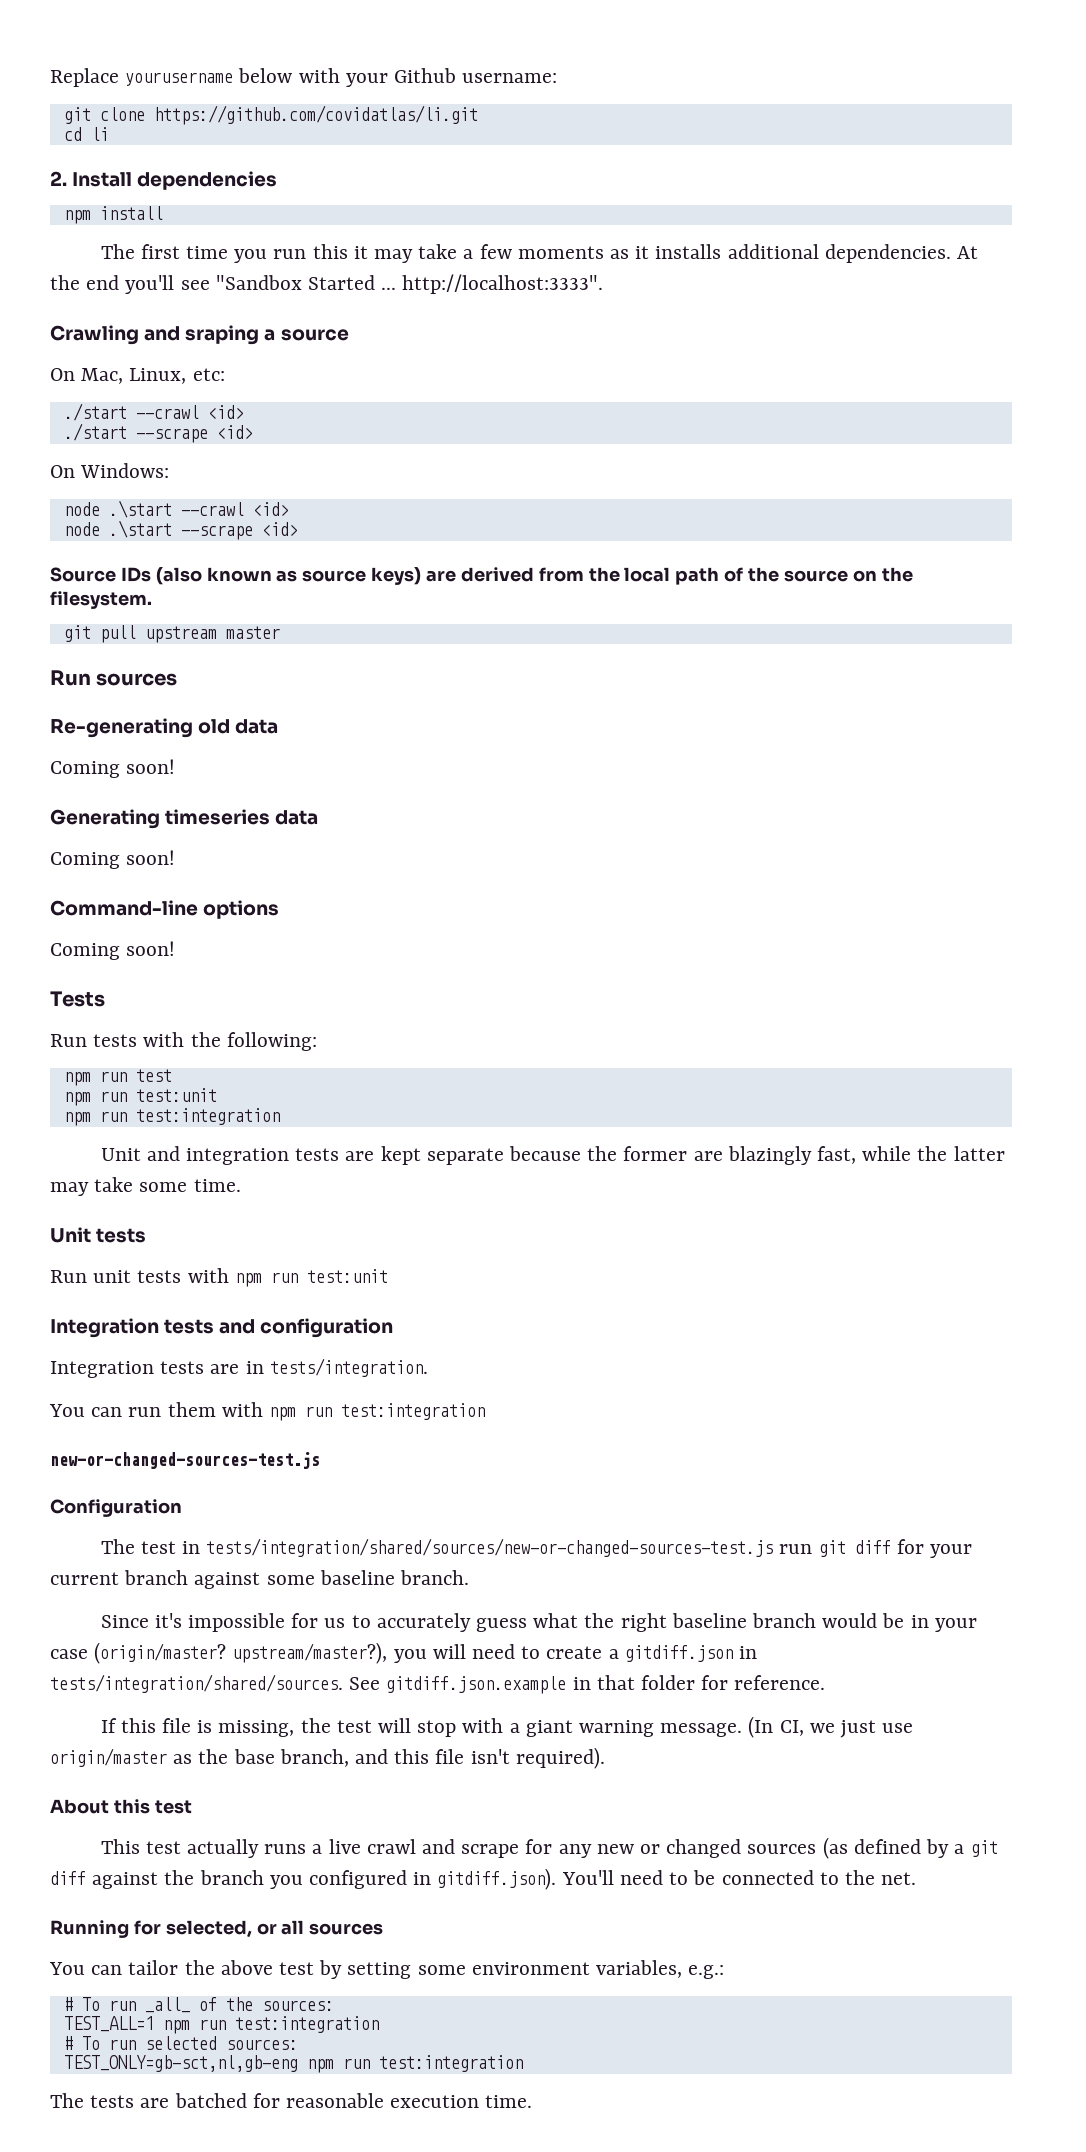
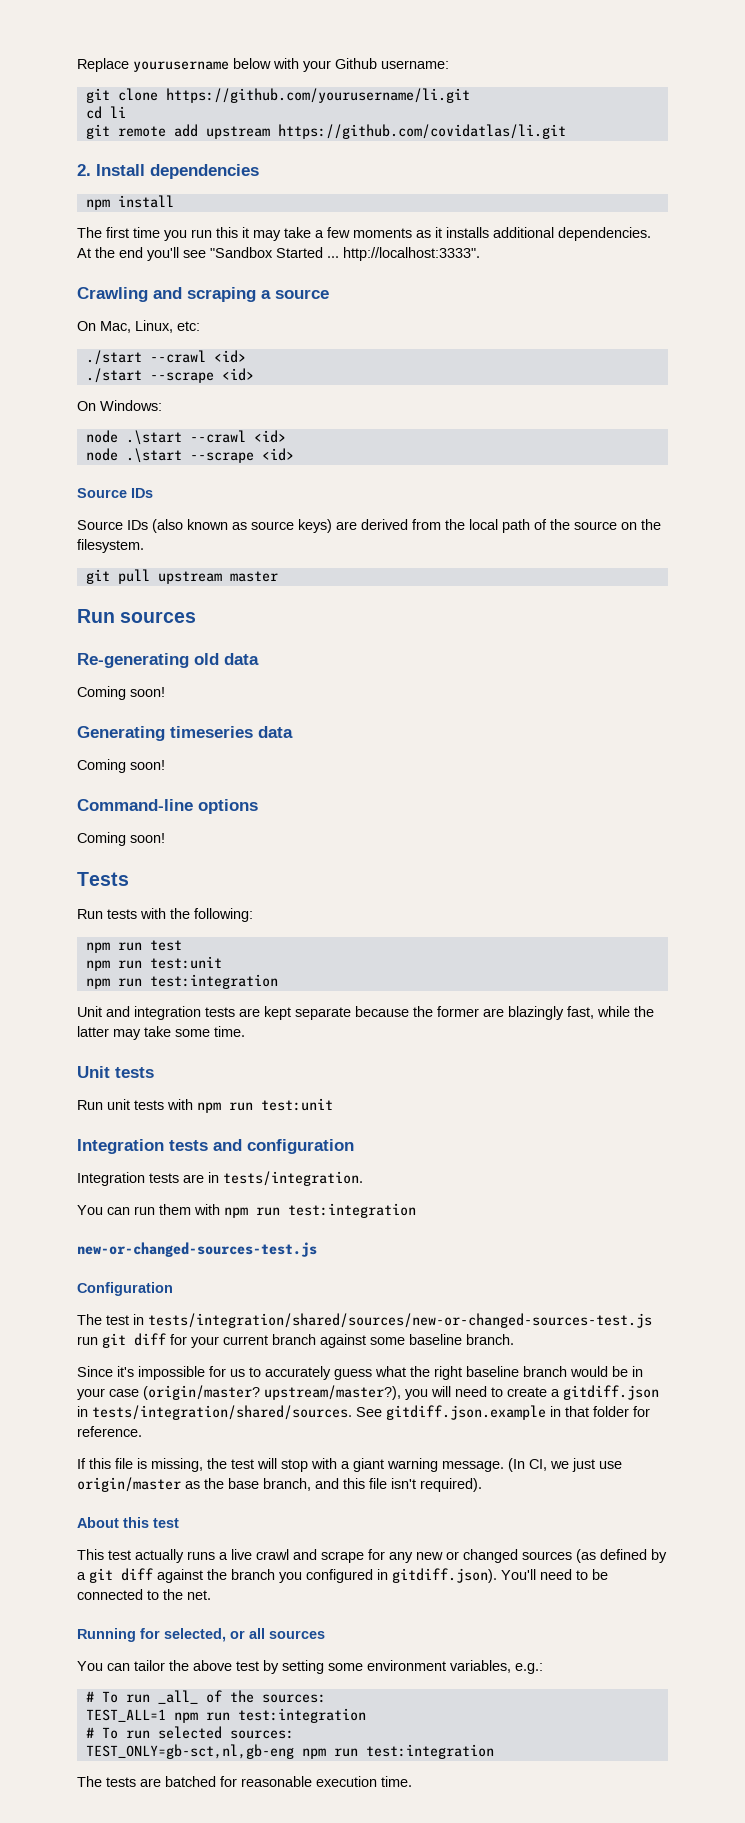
[153,105,478,125] https://github.com/covidatlas/li.git -> [165,88,470,103] https://github.com/yourusername/li.git
(109, 134) none -> [85,124,566,139] // git remote add upstream https://github.com/covidatlas/li.git
[185,325,260,345] sraping -> [187,287,256,302] scraping
(151, 574) none -> [77,520,148,530] // Source IDs

